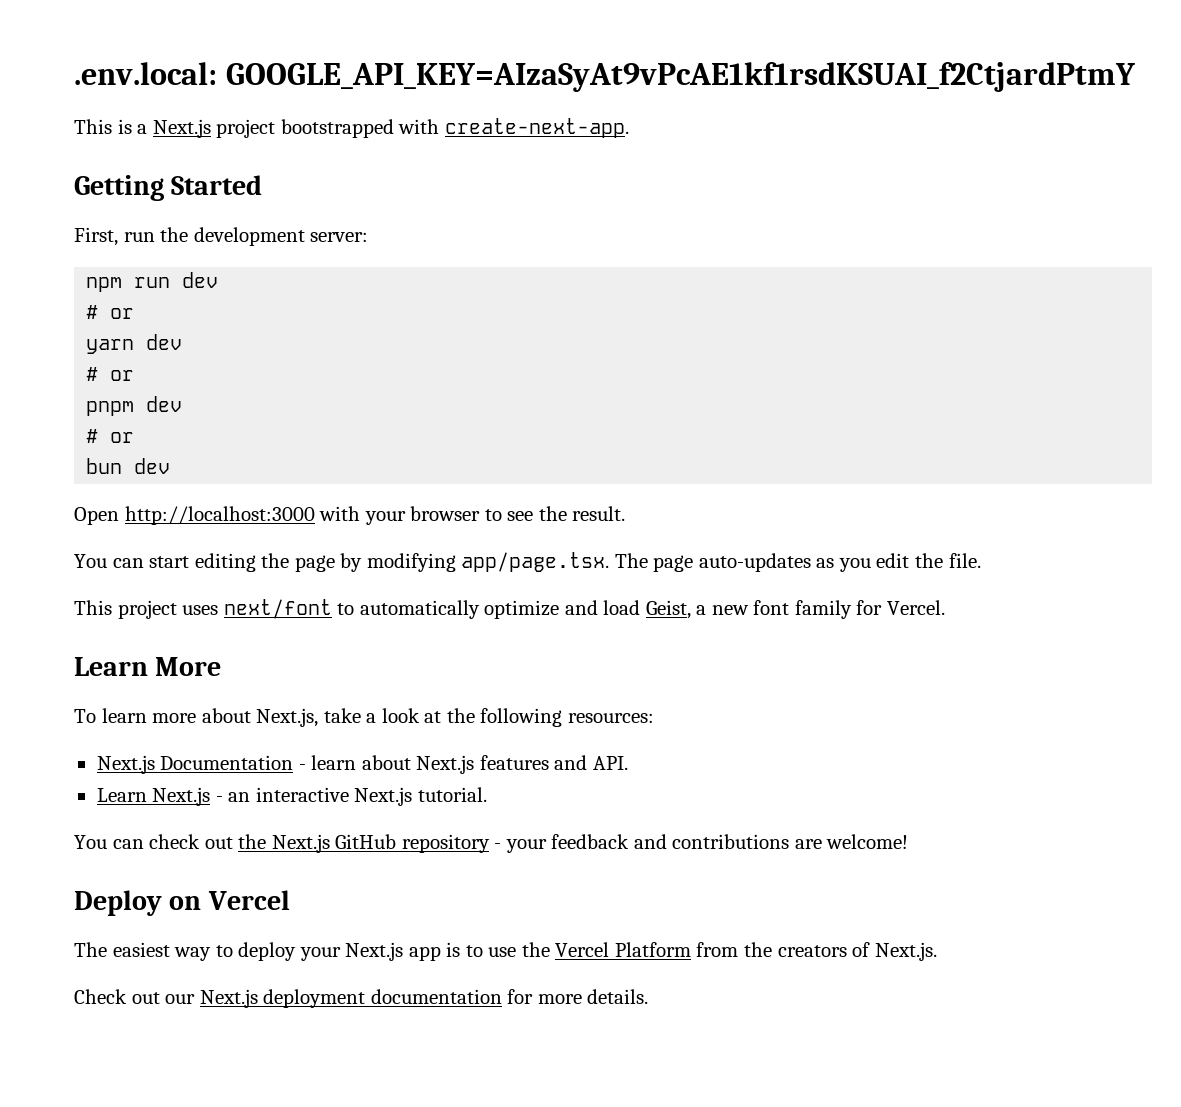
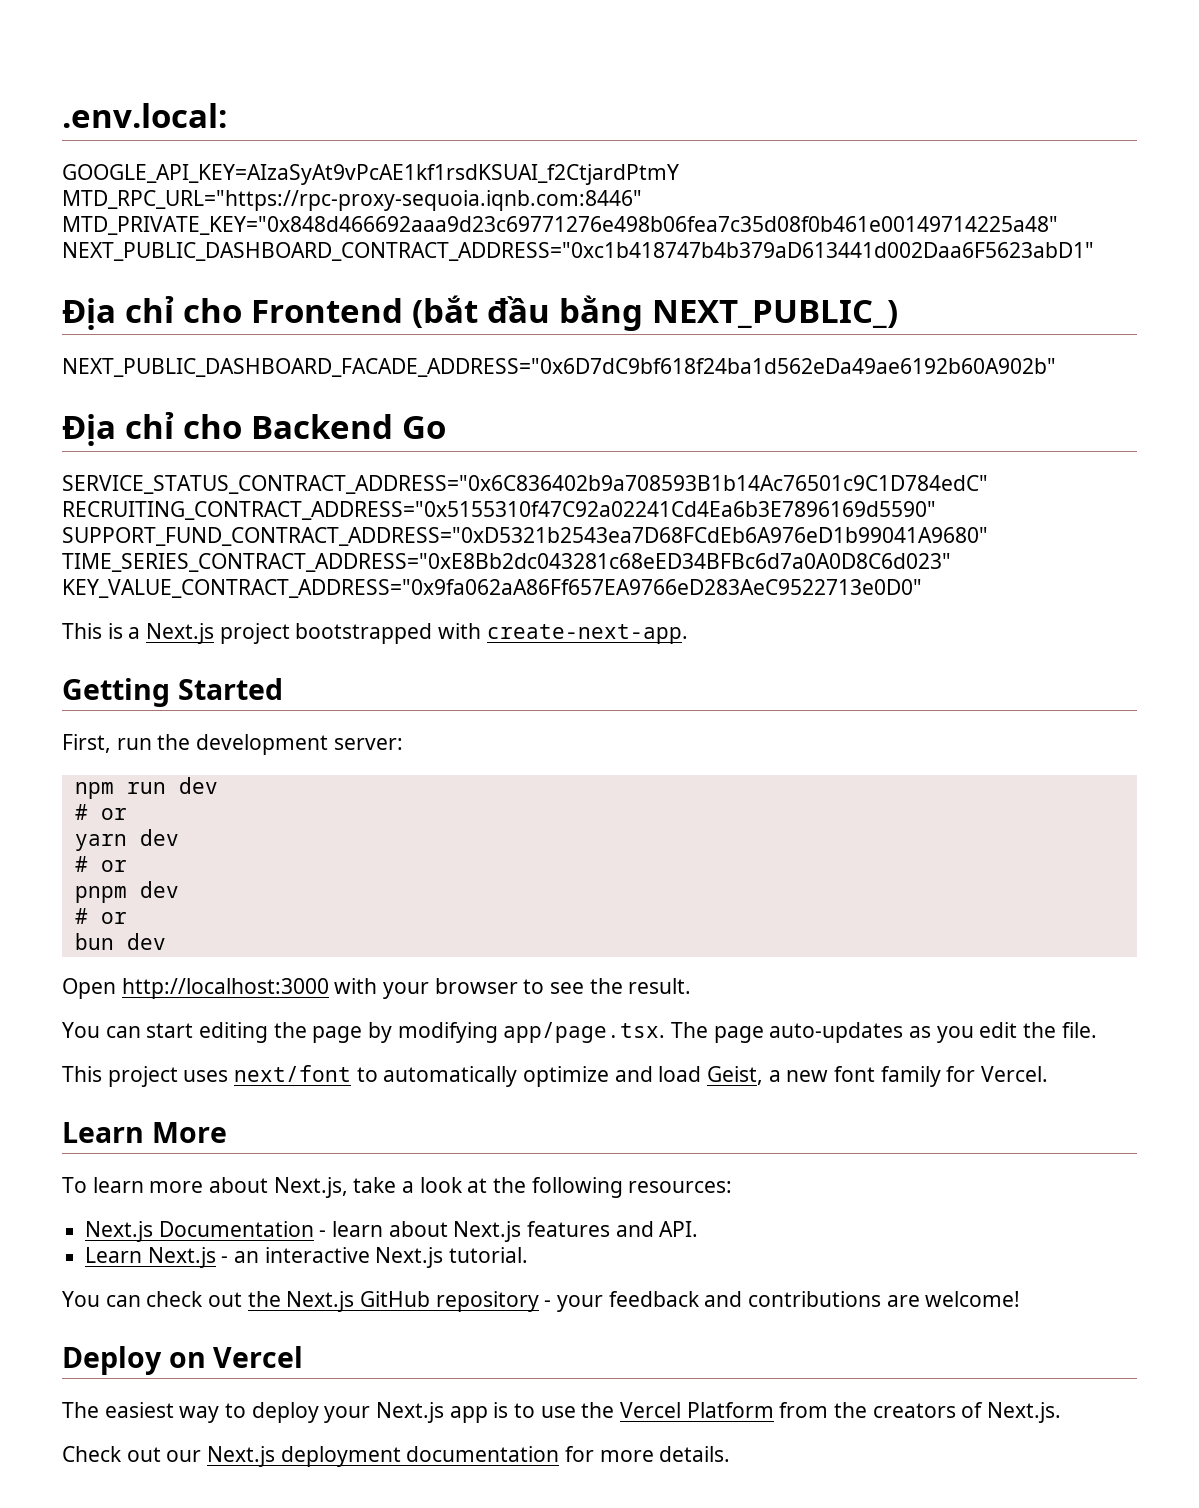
(217, 73) none -> (227, 115) //
(1135, 77) none -> [62,190,642,211] [62,216,1058,235] [62,242,1094,261] [62,295,898,331] [62,358,1056,377] [62,412,446,446] [62,475,988,494] [62,501,936,520] [62,527,988,546] [62,553,951,572] [62,579,922,598] MTD_RPC_URL="https://rpc-proxy-sequoia.iqnb.com:8446" MTD_PRIVATE_KEY="0x848d466692aaa9d23c69771276e498b06fea7c35d08f0b461e00149714225a48" NEXT_PUBLIC_DASHBOARD_CONTRACT_ADDRESS="0xc1b418747b4b379aD613441d002Daa6F5623abD1" // Địa chỉ cho Frontend (bắt đầu bằng NEXT_PUBLIC_) // NEXT_PUBLIC_DASHBOARD_FACADE_ADDRESS="0x6D7dC9bf618f24ba1d562eDa49ae6192b60A902b" // Địa chỉ cho Backend Go // SERVICE_STATUS_CONTRACT_ADDRESS="0x6C836402b9a708593B1b14Ac76501c9C1D784edC" RECRUITING_CONTRACT_ADDRESS="0x5155310f47C92a02241Cd4Ea6b3E7896169d5590" SUPPORT_FUND_CONTRACT_ADDRESS="0xD5321b2543ea7D68FCdEb6A976eD1b99041A9680" TIME_SERIES_CONTRACT_ADDRESS="0xE8Bb2dc043281c68eED34BFBc6d7a0A0D8C6d023" KEY_VALUE_CONTRACT_ADDRESS="0x9fa062aA86Ff657EA9766eD283AeC9522713e0D0"

